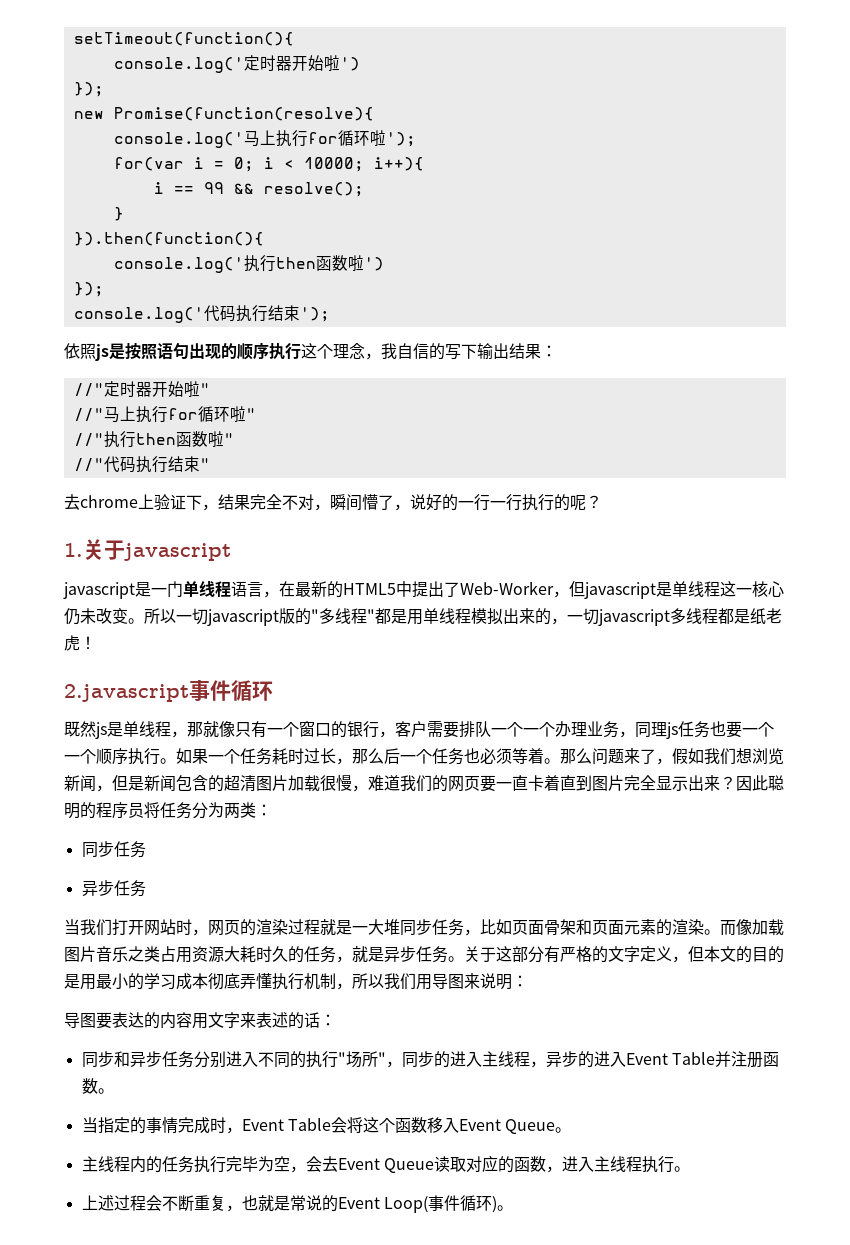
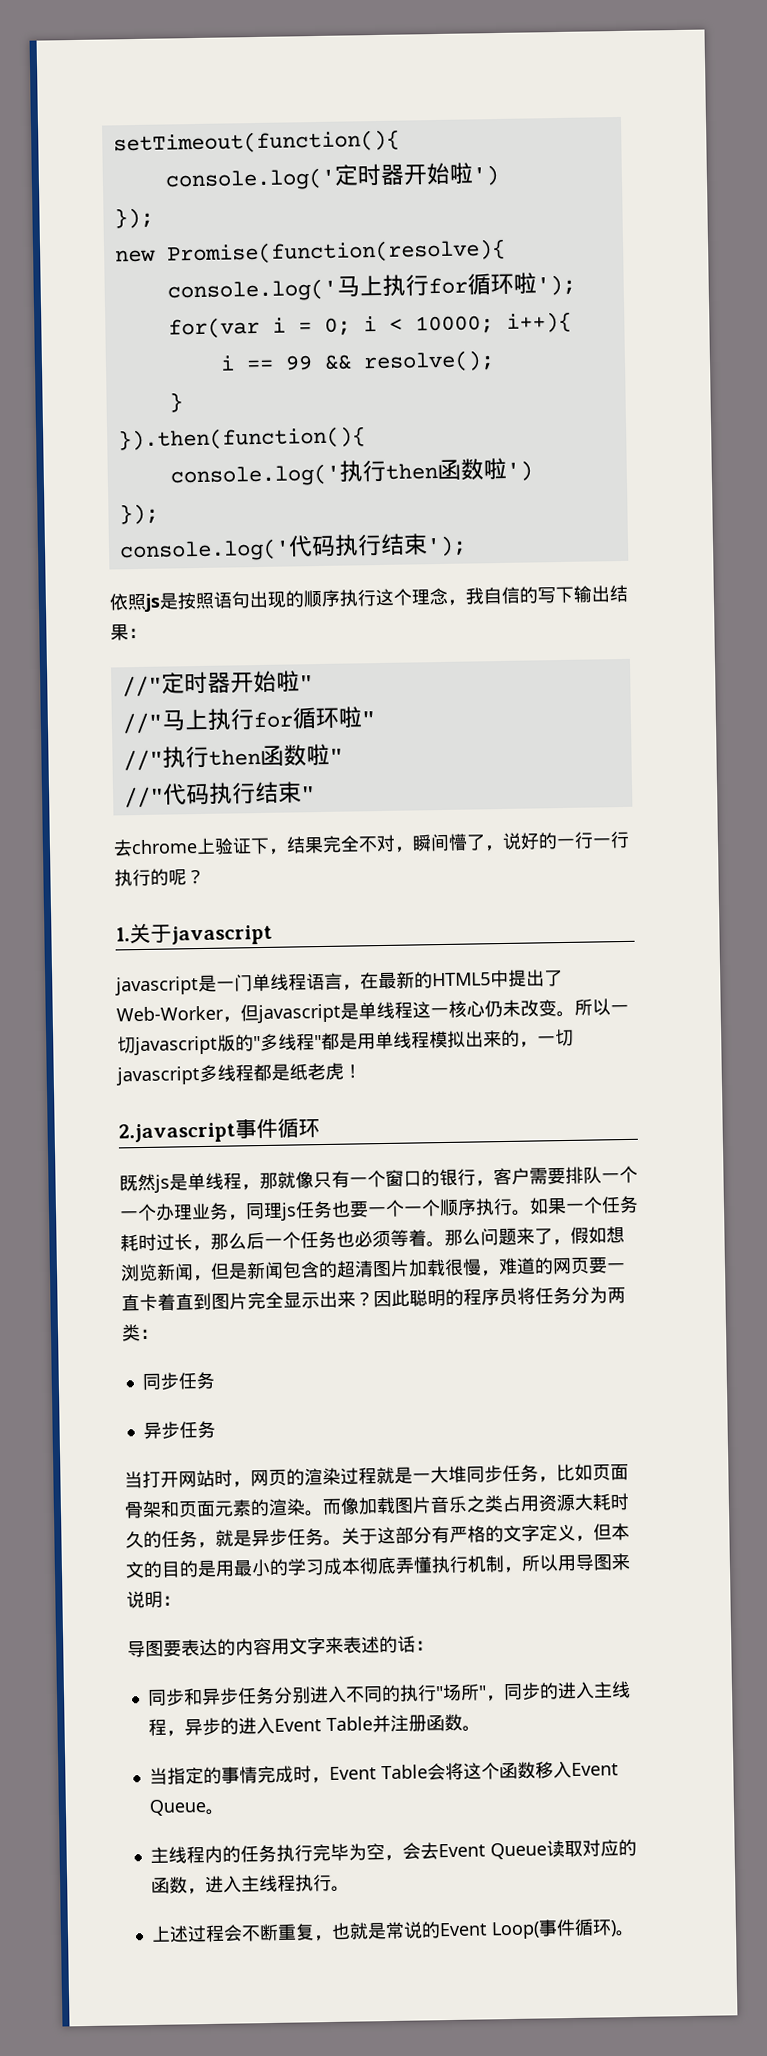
[704,748,736,765] 我们 -> (607, 1235) none
[400,775,432,792] 我们 -> (536, 1266) none
[80,919,112,936] 我们 -> (143, 1480) none
[384,973,416,990] 我们 -> (559, 1563) none

